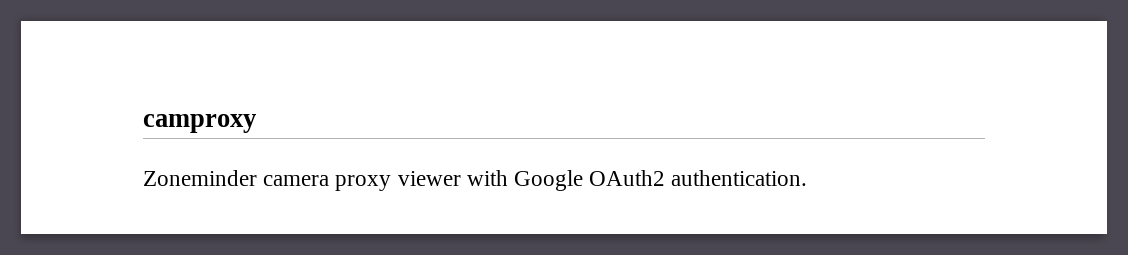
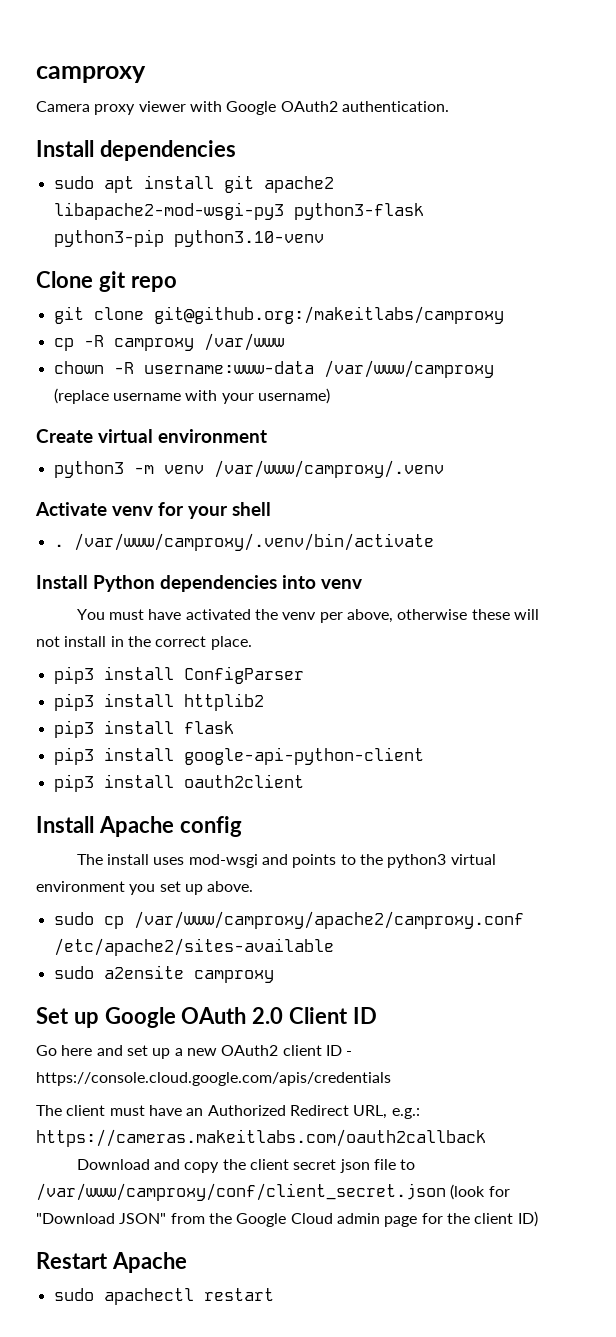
[143,114,256,133] [143,170,330,186] camproxy // Zoneminder camera -> [36,66,146,83] [36,101,90,112] camproxy // Camera
(808, 178) none -> [36,140,236,161] [53,175,334,193] [53,202,424,220] [53,229,324,247] [36,271,177,292] [53,306,504,324] [53,333,284,351] [53,360,494,378] [53,388,330,404] [36,429,267,443] [53,460,444,478] [35,502,271,519] [53,533,434,551] [36,575,362,592] [76,609,540,623] [36,636,252,650] [53,666,304,684] [53,693,264,711] [53,720,234,738] [53,747,424,765] [53,774,304,792] [36,816,242,837] [76,854,496,868] [36,881,254,895] [53,911,524,929] [53,938,334,956] [53,965,274,983] [36,1007,377,1028] [36,1045,353,1059] [36,1072,391,1086] [36,1105,420,1119] [36,1129,486,1147] [76,1159,416,1173] [36,1183,510,1201] [36,1211,538,1227] [36,1252,187,1273] [53,1288,274,1305] // Install dependencies // sudo apt install git apache2 libapache2-mod-wsgi-py3 python3-flask python3-pip python3.10-venv // Clone git repo // git clone git@github.org:/makeitlabs/camproxy // cp -R camproxy /var/www // chown -R username:www-data /var/www/camproxy (replace username with your username) // Create virtual environment // python3 -m venv /var/www/camproxy/.venv // Activate venv for your shell // . /var/www/camproxy/.venv/bin/activate // Install Python dependencies into venv // You must have activated the venv per above, otherwise these will not install in the correct place. // pip3 install ConfigParser // pip3 install httplib2 // pip3 install flask // pip3 install google-api-python-client // pip3 install oauth2client // Install Apache config // The install uses mod-wsgi and points to the python3 virtual environment you set up above. // sudo cp /var/www/camproxy/apache2/camproxy.conf /etc/apache2/sites-available // sudo a2ensite camproxy // Set up Google OAuth 2.0 Client ID // Go here and set up a new OAuth2 client ID - https://console.cloud.google.com/apis/credentials // The client must have an Authorized Redirect URL, e.g.: https://cameras.makeitlabs.com/oauth2callback // Download and copy the client secret json file to /var/www/camproxy/conf/client_secret.json (look for "Download JSON" from the Google Cloud admin page for the client ID) // Restart Apache // sudo apachectl restart

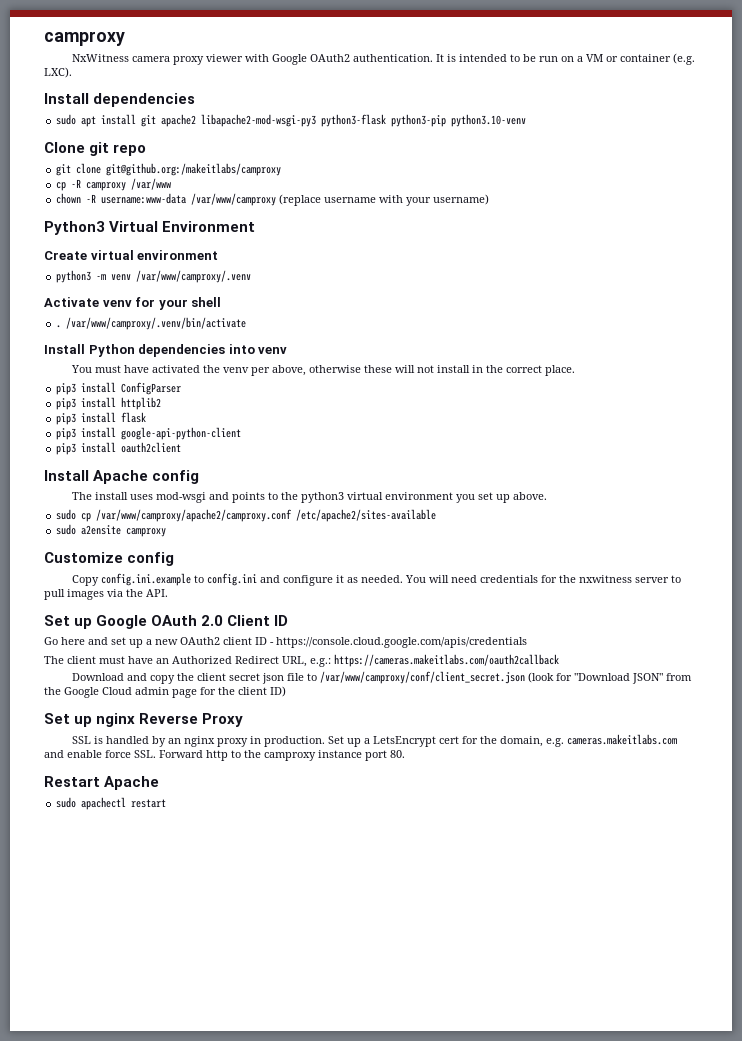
[36,66,146,83] [36,101,90,112] camproxy // Camera -> [44,31,125,46] [71,54,170,62] camproxy // NxWitness camera
(449, 106) none -> [435,53,695,65] [44,67,72,78] It is intended to be run on a VM or container (e.g. LXC).
(330, 396) none -> [44,221,256,235] // Python3 Virtual Environment
(274, 976) none -> [44,552,175,566] [71,573,681,586] [44,589,168,600] // Customize config // Copy config.ini.example to config.ini and configure it as needed. You will need credentials for the nxwitness server to pull images via the API.
(538, 1219) none -> [44,713,244,727] [71,734,677,747] [44,750,405,761] // Set up nginx Reverse Proxy // SSL is handled by an nginx proxy in production. Set up a LetsEncrypt cert for the domain, e.g. cameras.makeitlabs.com and enable force SSL. Forward http to the camproxy instance port 80.

